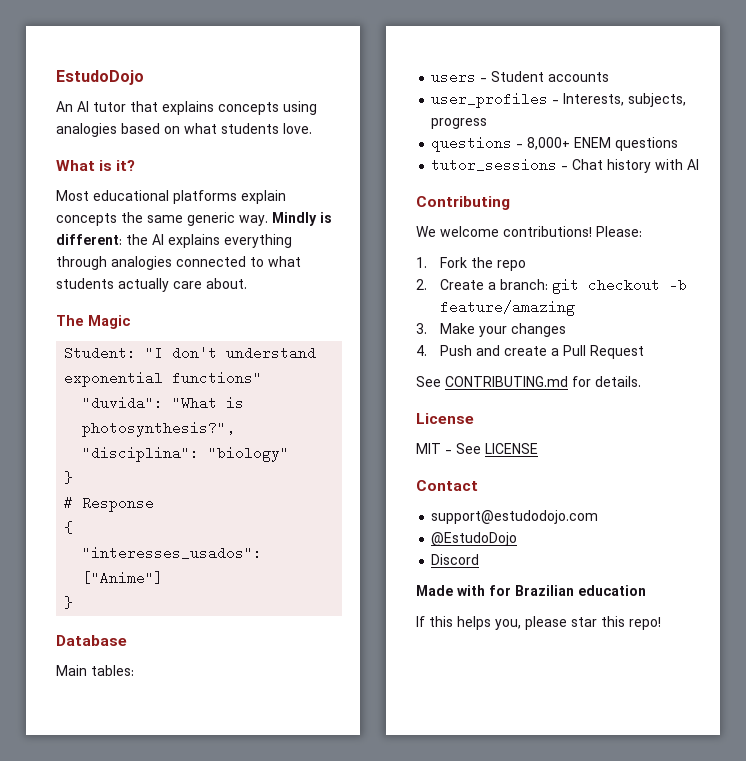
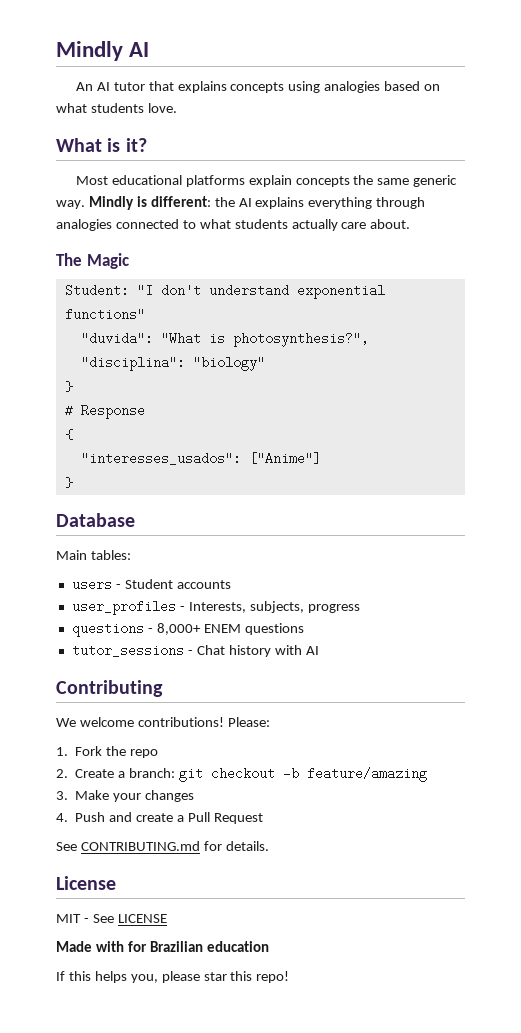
[56,70,144,85] EstudoDojo -> [56,41,150,61] Mindly AI
[416,480,478,491] [431,510,599,524] [431,532,518,546] [431,554,480,565] // Contact // support@estudodojo.com // @EstudoDojo // Discord -> (167, 918) none

